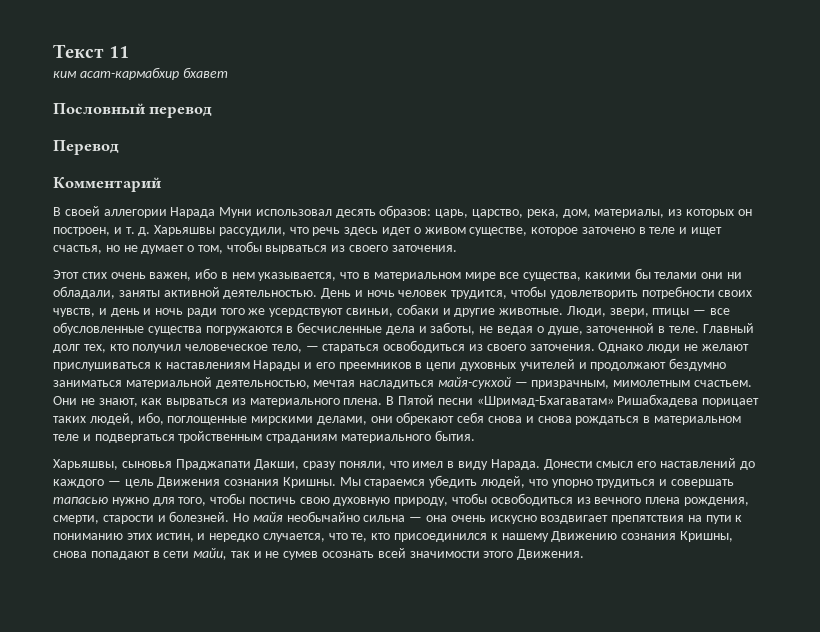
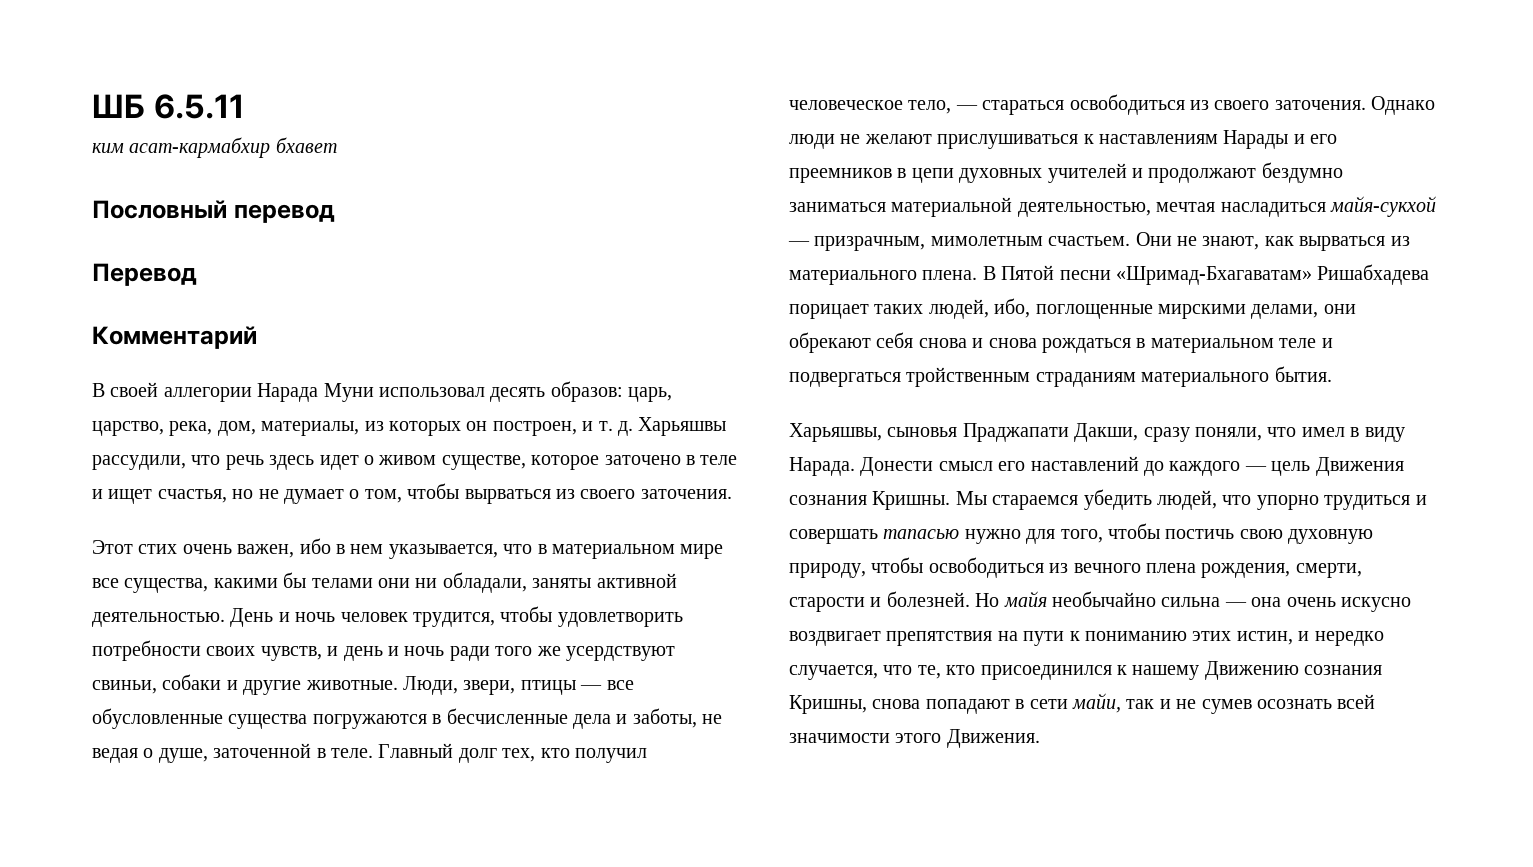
[53,44,130,58] Текст 11 -> [92,94,244,119] ШБ 6.5.11

